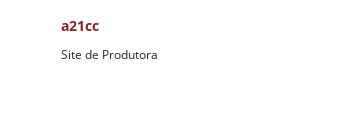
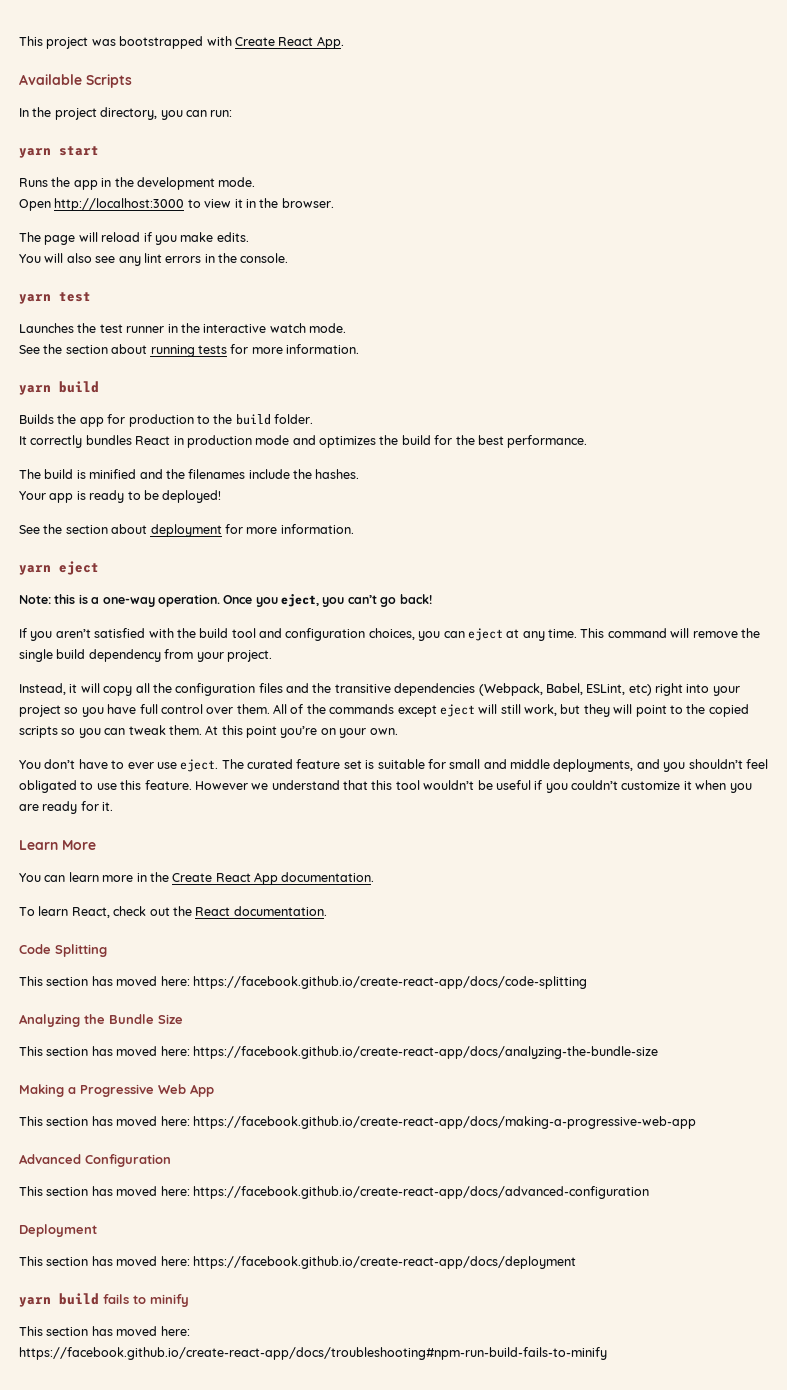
[61,21,99,31] [61,50,159,59] a21cc // Site de Produtora -> [19,36,344,49] [19,74,132,88] [19,107,233,120] [19,146,99,158] [19,177,256,190] [19,198,334,211] [19,232,249,245] [19,253,289,266] [19,292,91,304] [19,323,346,333] [19,344,359,357] [19,381,99,395] [19,414,313,427] [19,435,588,448] [19,469,360,479] [19,490,222,503] [19,524,354,537] [19,561,99,575] [19,594,432,607] [19,628,760,641] [19,649,272,662] [19,683,740,696] [19,704,749,717] [19,725,398,738] [19,759,768,772] [19,780,752,793] [19,801,114,814] [19,840,96,850] [19,872,375,885] [19,906,327,918] [19,944,107,957] [19,976,587,989] [19,1014,183,1027] [19,1046,658,1059] [19,1084,214,1097] [19,1116,696,1129] [19,1154,171,1167] [19,1186,649,1199] [19,1224,97,1237] [19,1256,576,1269] [19,1293,189,1307] [19,1326,190,1336] [19,1347,607,1360] This project was bootstrapped with Create React App. // Available Scripts // In the project directory, you can run: // yarn start // Runs the app in the development mode. // Open http://localhost:3000 to view it in the browser. // The page will reload if you make edits. // You will also see any lint errors in the console. // yarn test // Launches the test runner in the interactive watch mode. // See the section about running tests for more information. // yarn build // Builds the app for production to the build folder. // It correctly bundles React in production mode and optimizes the build for the best performance. // The build is minified and the filenames include the hashes. // Your app is ready to be deployed! // See the section about deployment for more information. // yarn eject // Note: this is a one-way operation. Once you eject, you can’t go back! // If you aren’t satisfied with the build tool and configuration choices, you can eject at any time. This command will remove the single build dependency from your project. // Instead, it will copy all the configuration files and the transitive dependencies (Webpack, Babel, ESLint, etc) right into your project so you have full control over them. All of the commands except eject will still work, but they will point to the copied scripts so you can tweak them. At this point you’re on your own. // You don’t have to ever use eject. The curated feature set is suitable for small and middle deployments, and you shouldn’t feel obligated to use this feature. However we understand that this tool wouldn’t be useful if you couldn’t customize it when you are ready for it. // Learn More // You can learn more in the Create React App documentation. // To learn React, check out the React documentation. // Code Splitting // This section has moved here: https://facebook.github.io/create-react-app/docs/code-splitting // Analyzing the Bundle Size // This section has moved here: https://facebook.github.io/create-react-app/docs/analyzing-the-bundle-size // Making a Progressive Web App // This section has moved here: https://facebook.github.io/create-react-app/docs/making-a-progressive-web-app // Advanced Configuration // This section has moved here: https://facebook.github.io/create-react-app/docs/advanced-configuration // Deployment // This section has moved here: https://facebook.github.io/create-react-app/docs/deployment // yarn build fails to minify // This section has moved here: https://facebook.github.io/create-react-app/docs/troubleshooting#npm-run-build-fails-to-minify

